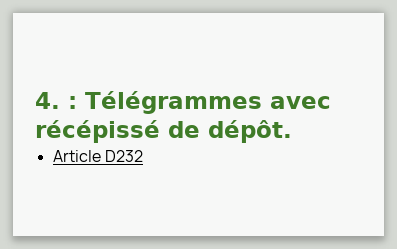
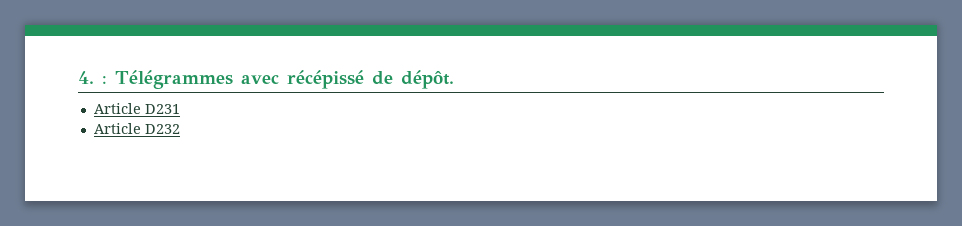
(292, 131) none -> [93,103,180,114] // Article D231

